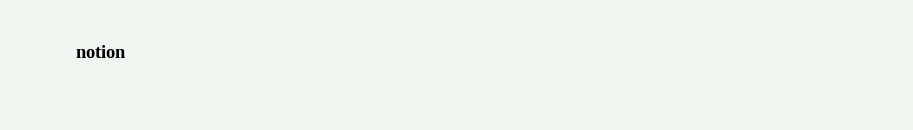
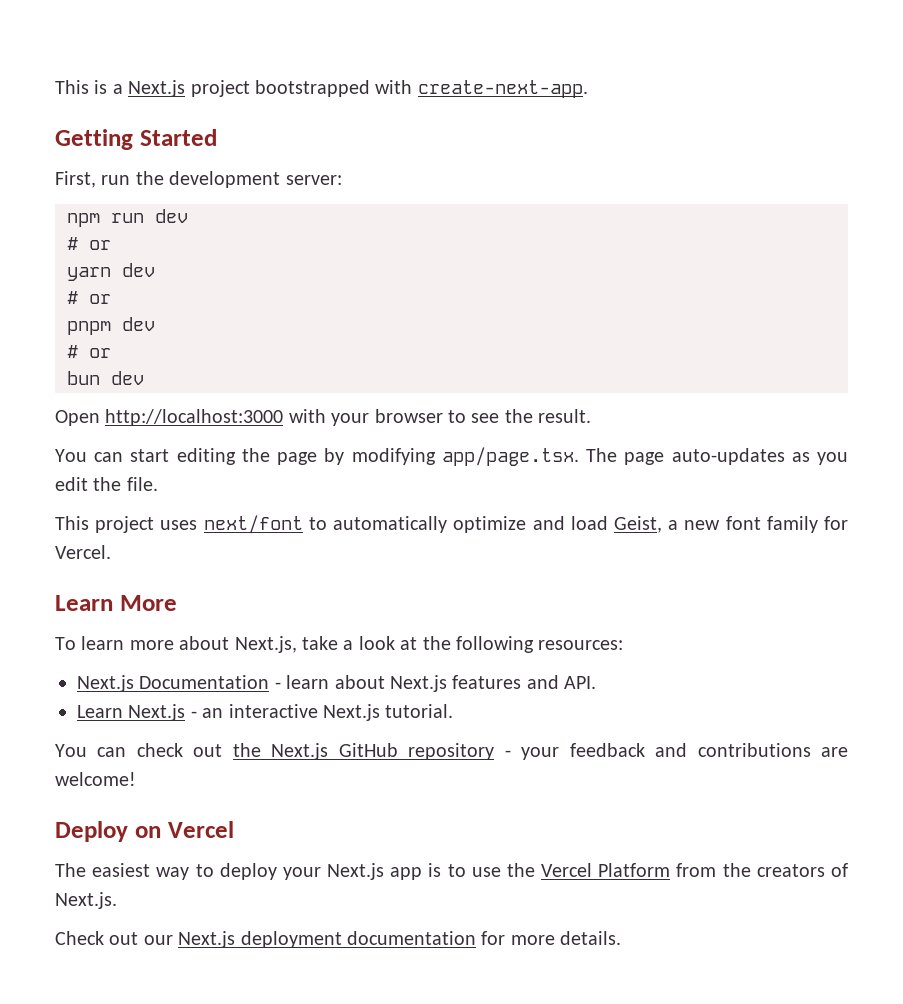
[76,45,126,58] notion -> [55,80,588,98] [55,129,217,150] [55,171,342,188] [67,209,188,227] [67,237,111,250] [67,263,155,281] [67,291,111,304] [67,317,155,335] [67,345,111,358] [67,371,144,385] [55,409,592,426] [55,447,849,466] [55,477,158,491] [55,515,848,534] [55,545,111,559] [55,595,177,611] [55,636,624,653] [77,675,597,692] [77,704,454,721] [55,743,848,760] [55,772,136,786] [55,821,234,842] [55,863,848,880] [55,892,117,909] [55,931,622,948] This is a Next.js project bootstrapped with create-next-app. // Getting Started // First, run the development server: // npm run dev // # or // yarn dev // # or // pnpm dev // # or // bun dev // Open http://localhost:3000 with your browser to see the result. // You can start editing the page by modifying app/page.tsx. The page auto-updates as you edit the file. // This project uses next/font to automatically optimize and load Geist, a new font family for Vercel. // Learn More // To learn more about Next.js, take a look at the following resources: // Next.js Documentation - learn about Next.js features and API. // Learn Next.js - an interactive Next.js tutorial. // You can check out the Next.js GitHub repository - your feedback and contributions are welcome! // Deploy on Vercel // The easiest way to deploy your Next.js app is to use the Vercel Platform from the creators of Next.js. // Check out our Next.js deployment documentation for more details.

